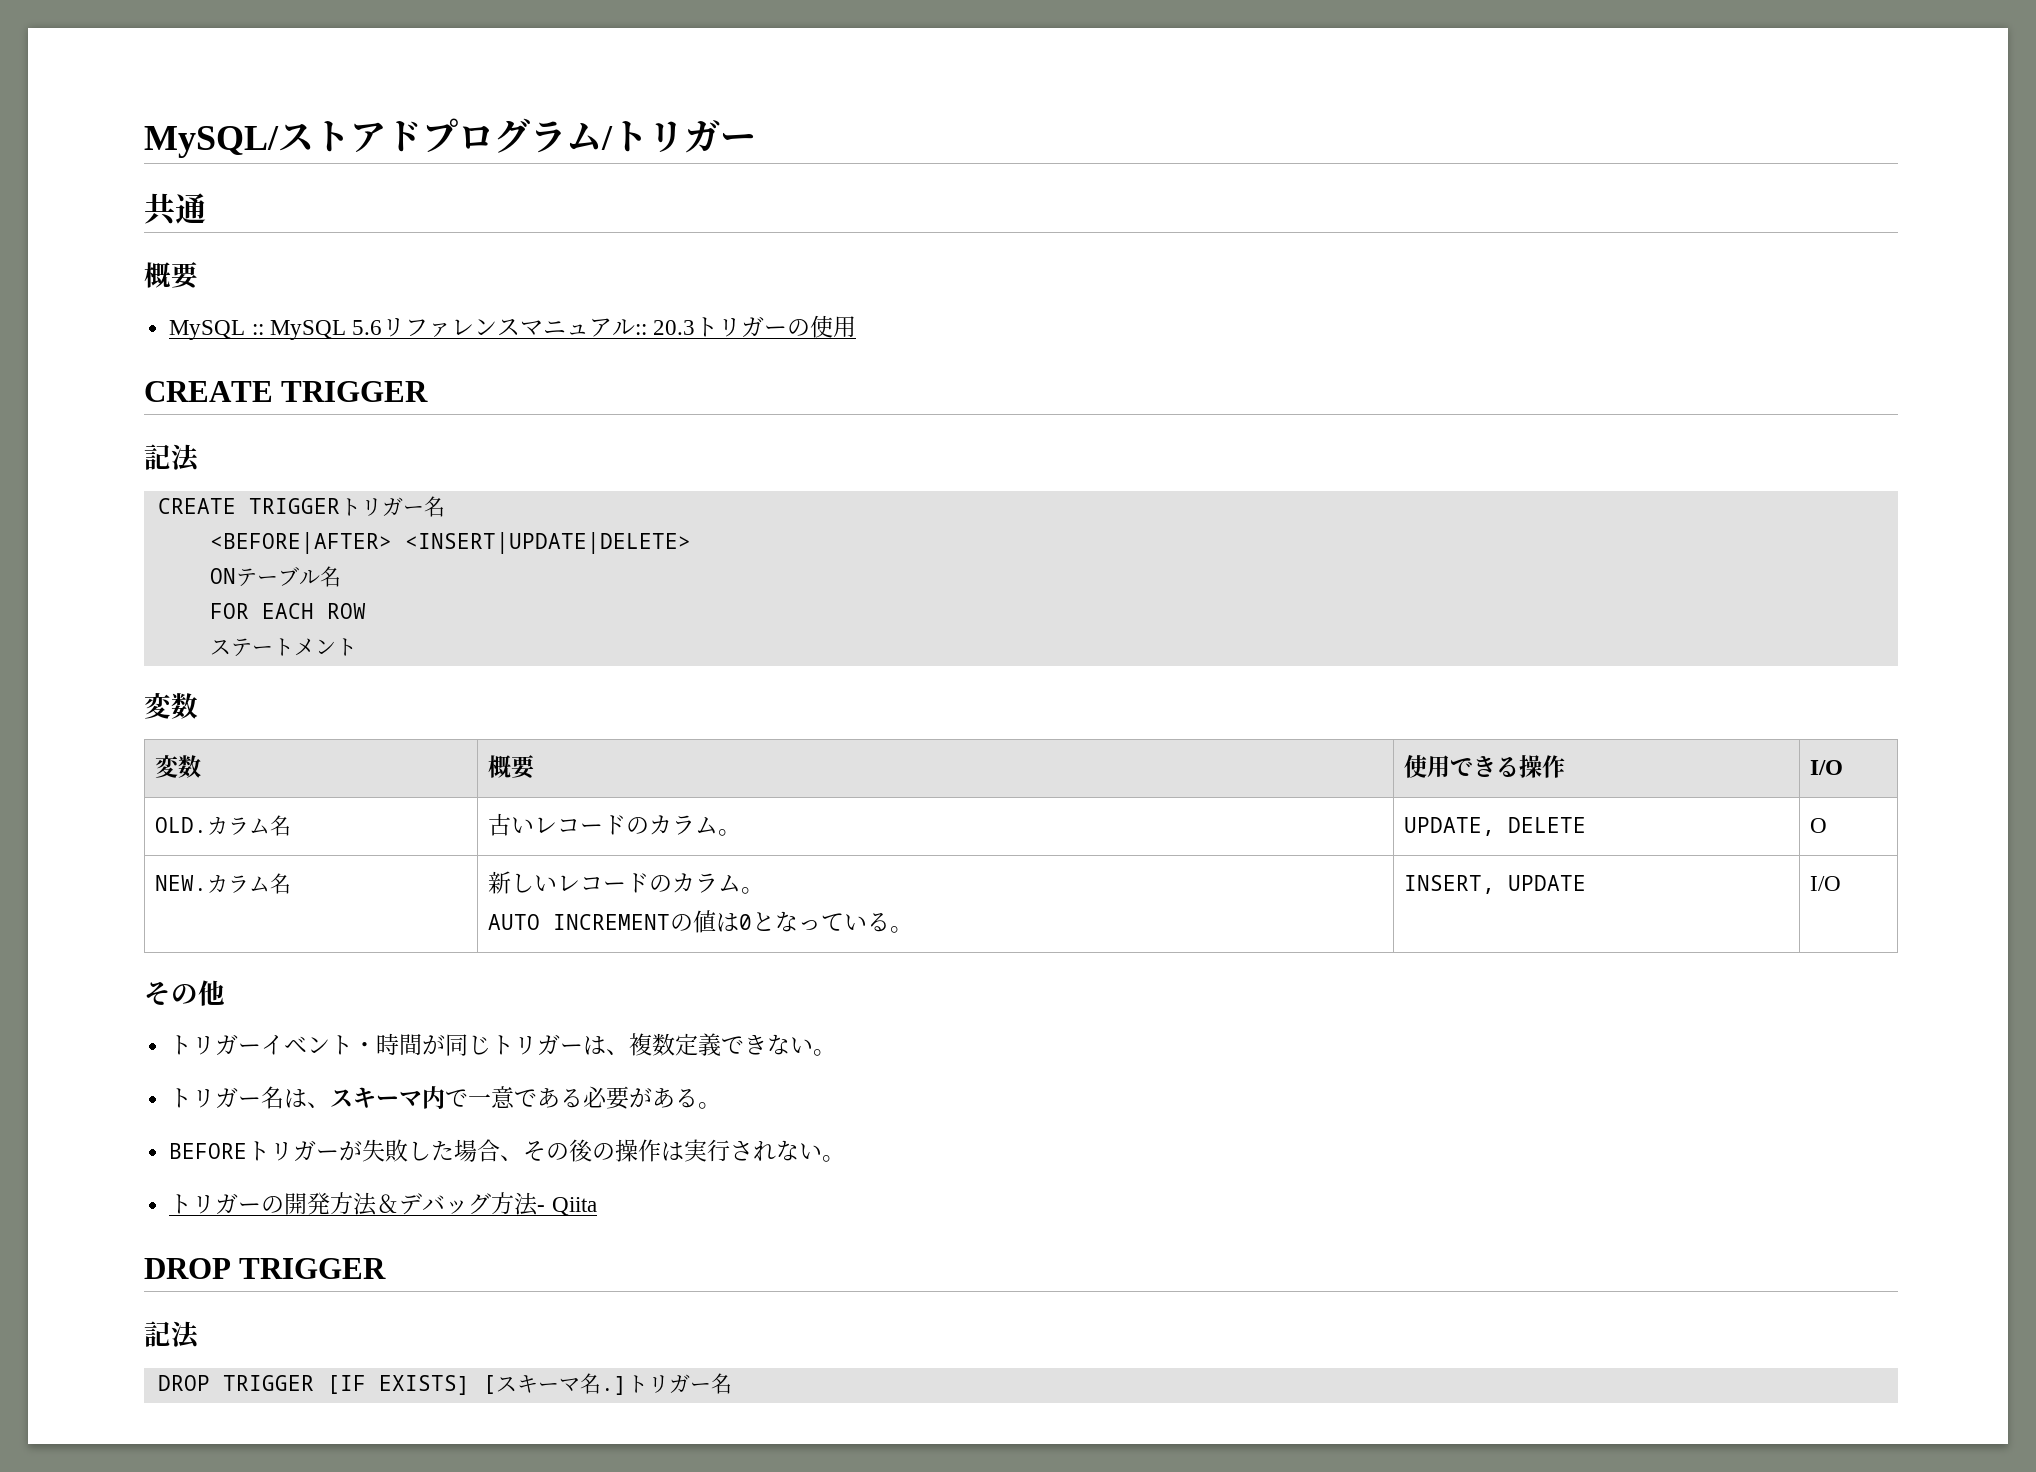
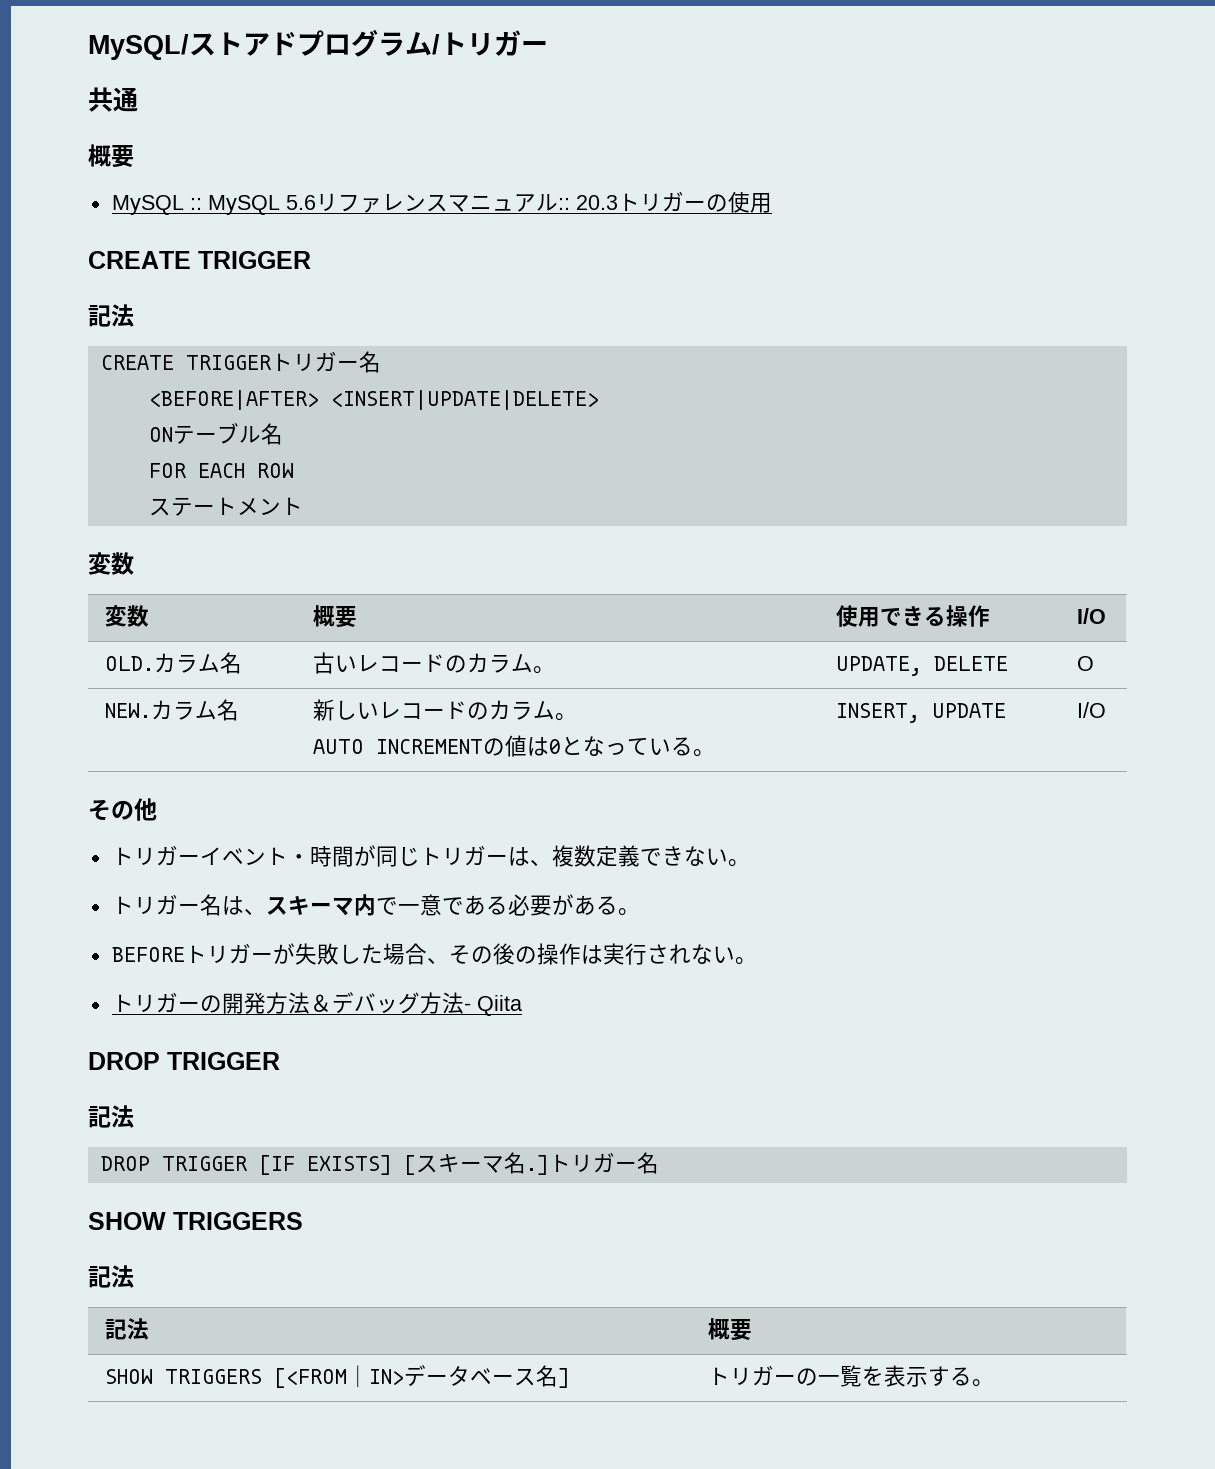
(732, 1383) none -> [88,1212,303,1230] [88,1265,134,1288] [104,1318,149,1340] [707,1318,752,1341] [104,1365,570,1388] [707,1365,994,1387] // SHOW TRIGGERS // 記法 // 記法 | 概要 // SHOW TRIGGERS [<FROM｜IN>データベース名] | トリガーの一覧を表示する。

